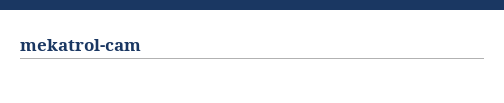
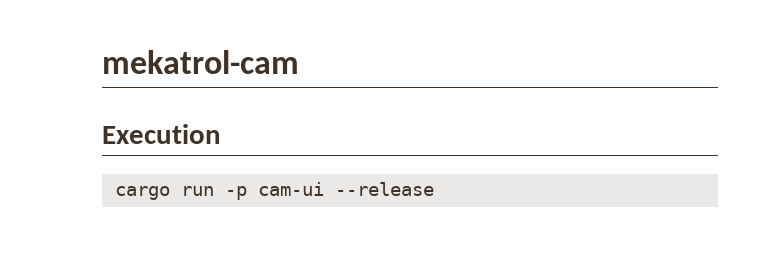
(141, 45) none -> [102,124,221,144] [114,182,434,200] // Execution // cargo run -p cam-ui --release

